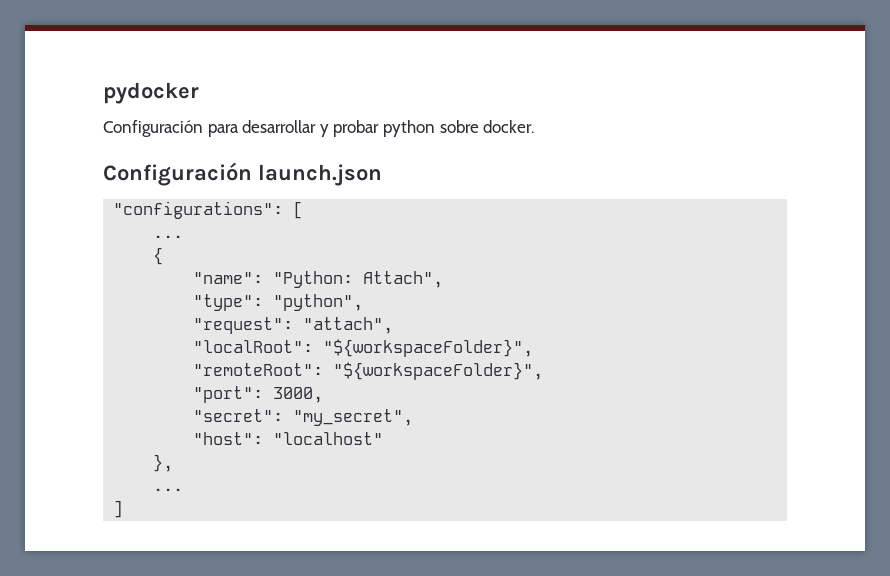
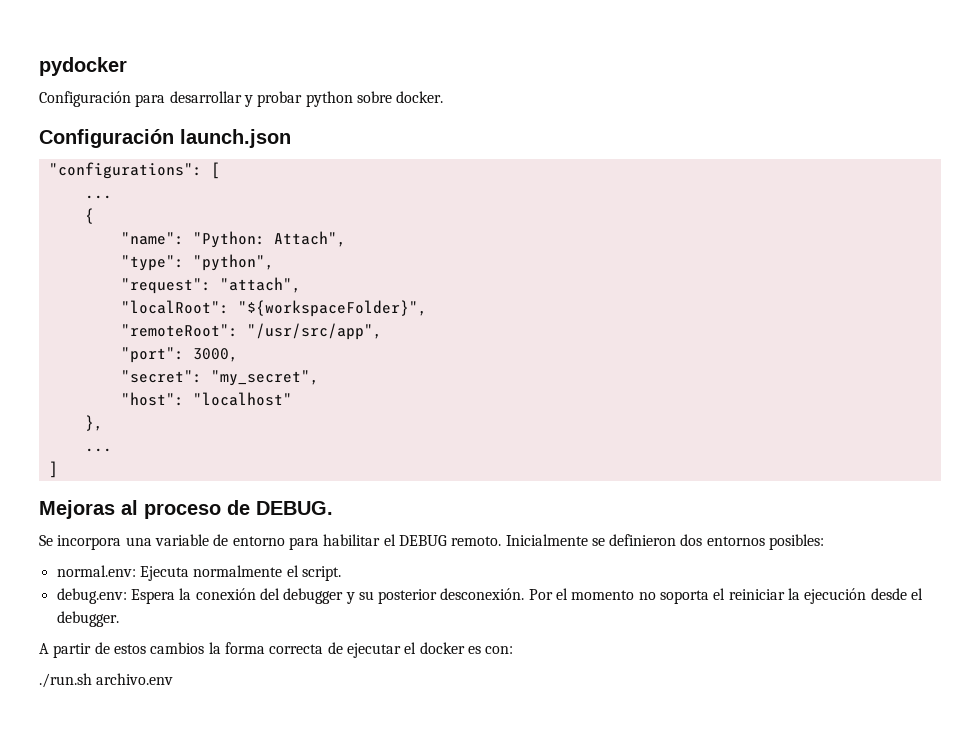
[333,362,544,380] "${workspaceFolder}", -> [246,323,382,340] "/usr/src/app",
(124, 509) none -> [39,500,333,519] [39,534,825,550] [56,565,341,581] [56,588,924,604] [56,611,119,627] [39,642,514,658] [39,673,174,688] // Mejoras al proceso de DEBUG. // Se incorpora una variable de entorno para habilitar el DEBUG remoto. Inicialmente se definieron dos entornos posibles: // normal.env: Ejecuta normalmente el script. // debug.env: Espera la conexión del debugger y su posterior desconexión. Por el momento no soporta el reiniciar la ejecución desde el debugger. // A partir de estos cambios la forma correcta de ejecutar el docker es con: // ./run.sh archivo.env

